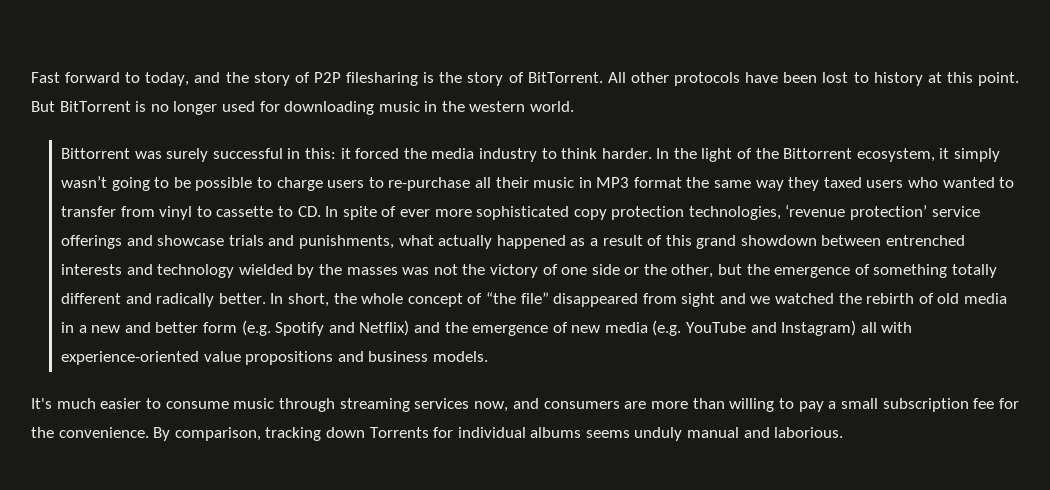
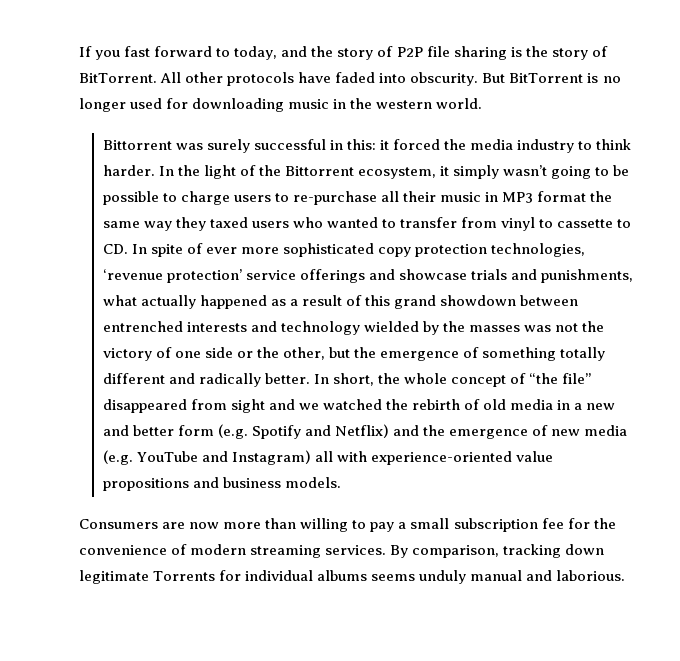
[31,72,60,83] Fast -> [79,46,151,60] If you fast
[346,72,419,86] filesharing -> [426,46,507,60] file sharing
[783,72,1020,86] been lost to history at this point. -> [335,72,479,86] faded into obscurity.
[31,398,647,412] It's much easier to consume music through streaming services now, and consumers are -> [79,519,220,529] Consumers are now
[58,427,149,438] convenience. -> [79,544,387,558] convenience of modern streaming services.
(365, 432) none -> [79,570,149,584] legitimate

